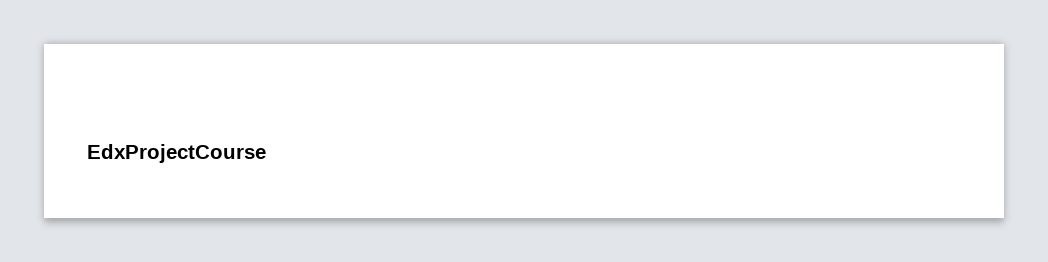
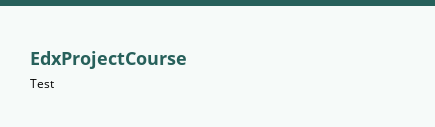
(266, 153) none -> [30,79,54,88] // Test

